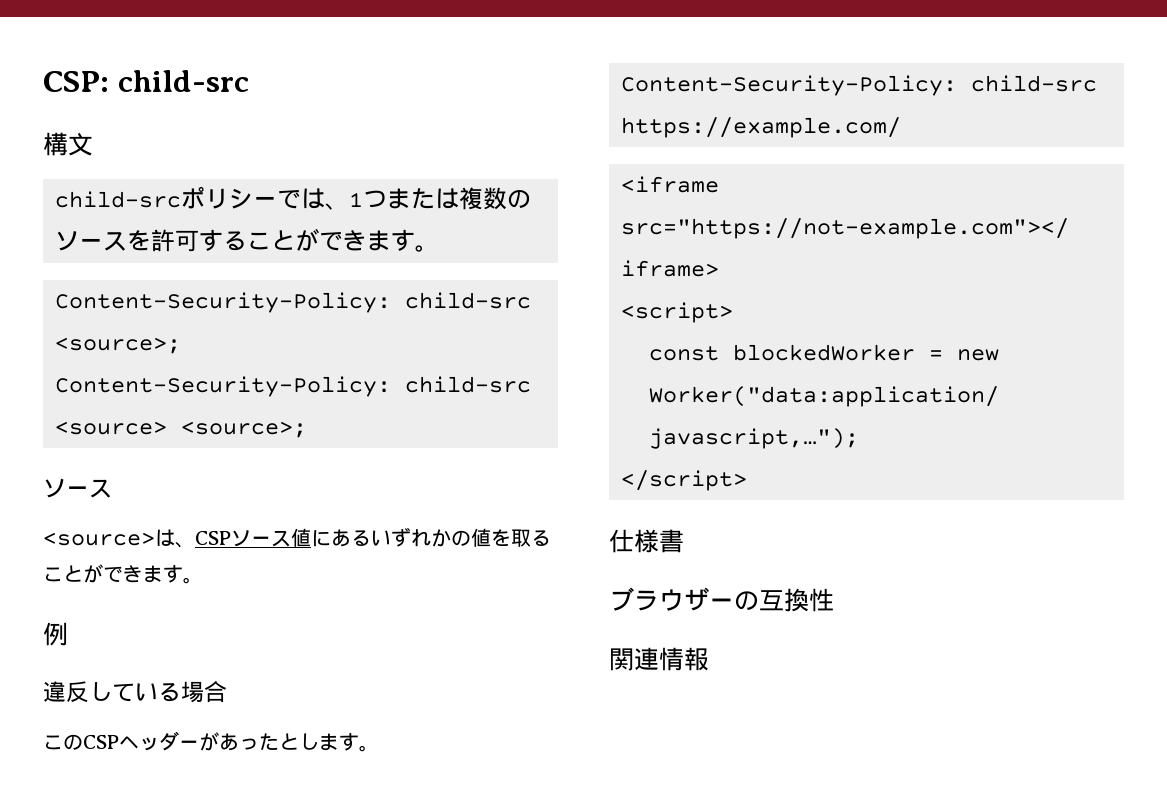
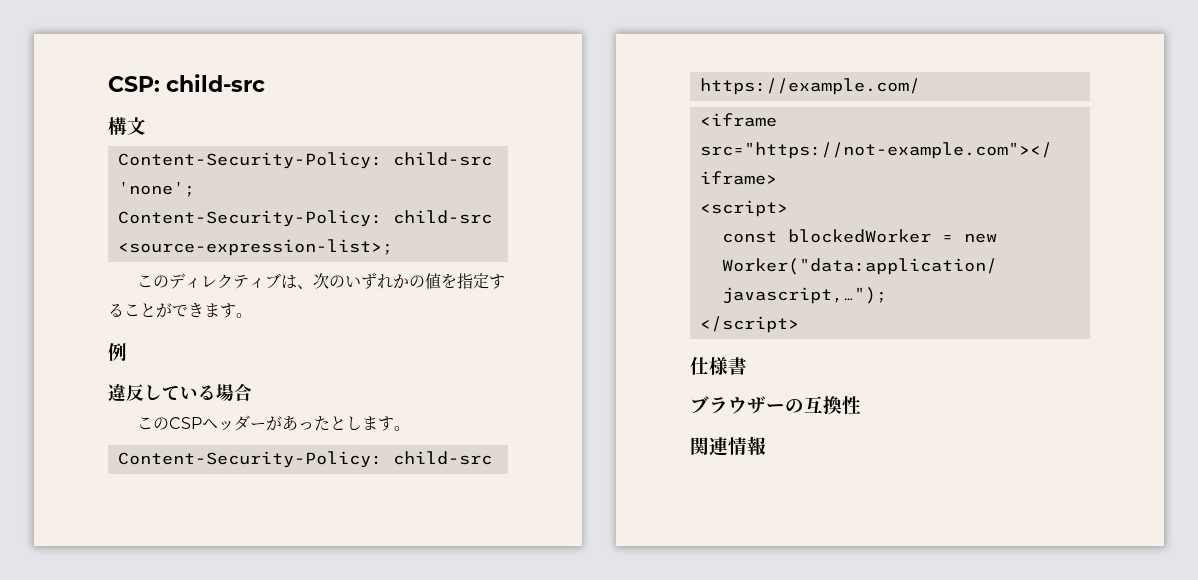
[55,186,531,210] [55,228,439,252] [55,292,531,313] [55,337,181,354] [55,376,531,397] [55,421,307,438] [43,478,112,498] [43,528,371,548] child-srcポリシーでは、1つまたは複数のソースを許可することができます。 // Content-Security-Policy: child-src <source>; // Content-Security-Policy: child-src <source> <source>; // ソース // <source>は、CSPソース値にある -> [117,152,492,169] [117,181,195,197] [117,210,492,227] [117,239,393,256] [136,273,345,289] Content-Security-Policy: child-src 'none'; // Content-Security-Policy: child-src <source-expression-list>; // このディレクティブは、次の
[511,529,531,547] 取 -> [456,273,505,289] 指定す

